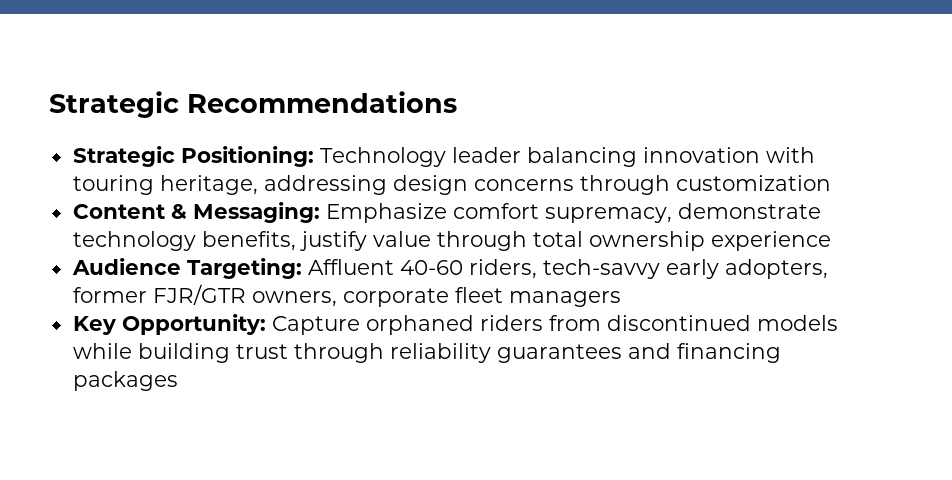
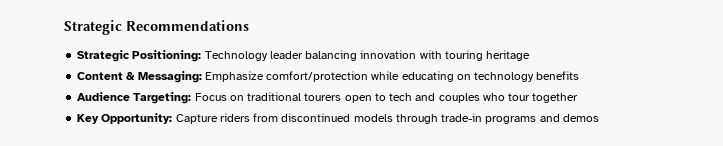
[159,175,831,195] [72,202,821,223] [72,231,831,251] [71,258,828,279] [72,284,621,307] heritage, addressing design concerns through customization // Content & Messaging: Emphasize comfort supremacy, demonstrate technology benefits, justify value through total ownership experience // Audience Targeting: Affluent 40-60 riders, tech-savvy early adopters, former FJR/GTR owners, corporate fleet managers -> [486,50,531,61] [77,71,580,83] [77,92,579,104] heritage // Content & Messaging: Emphasize comfort/protection while educating on technology benefits // Audience Targeting: Focus on traditional tourers open to tech and couples who tour together
[365,315,474,335] orphaned -> (218, 119) none
[72,343,781,363] [72,371,178,391] while building trust through reliability guarantees and financing packages -> [395,113,599,124] through trade-in programs and demos

